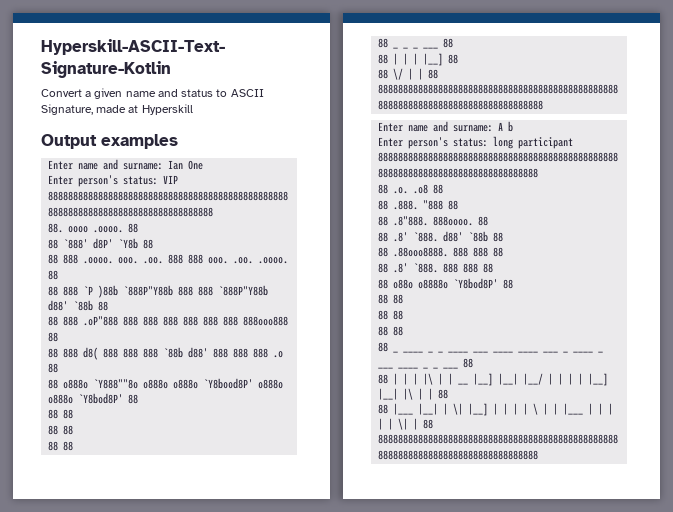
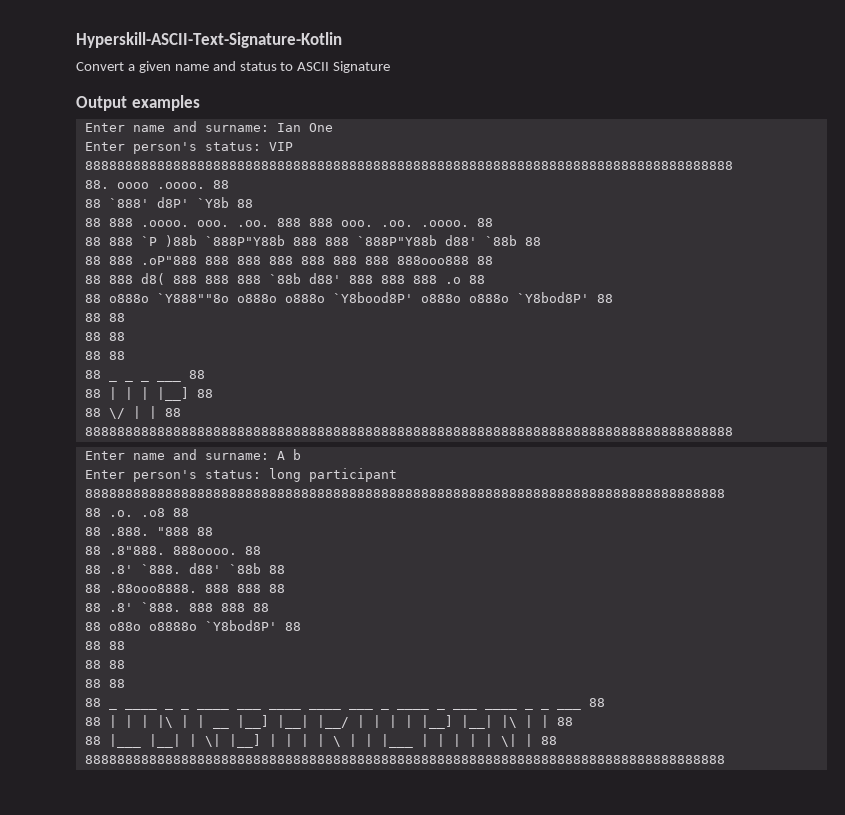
[41,104,193,115] Signature, made at Hyperskill -> [333,61,391,73] Signature

